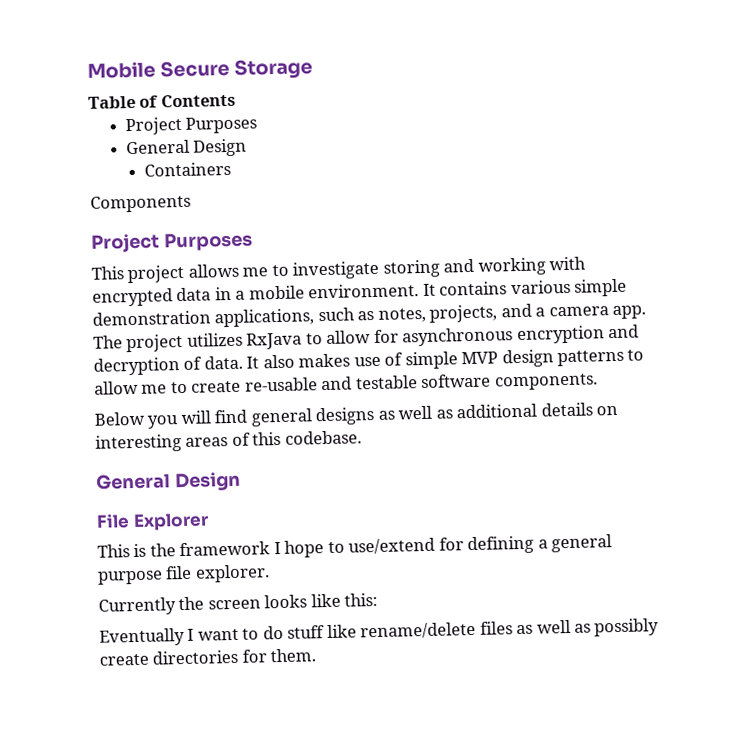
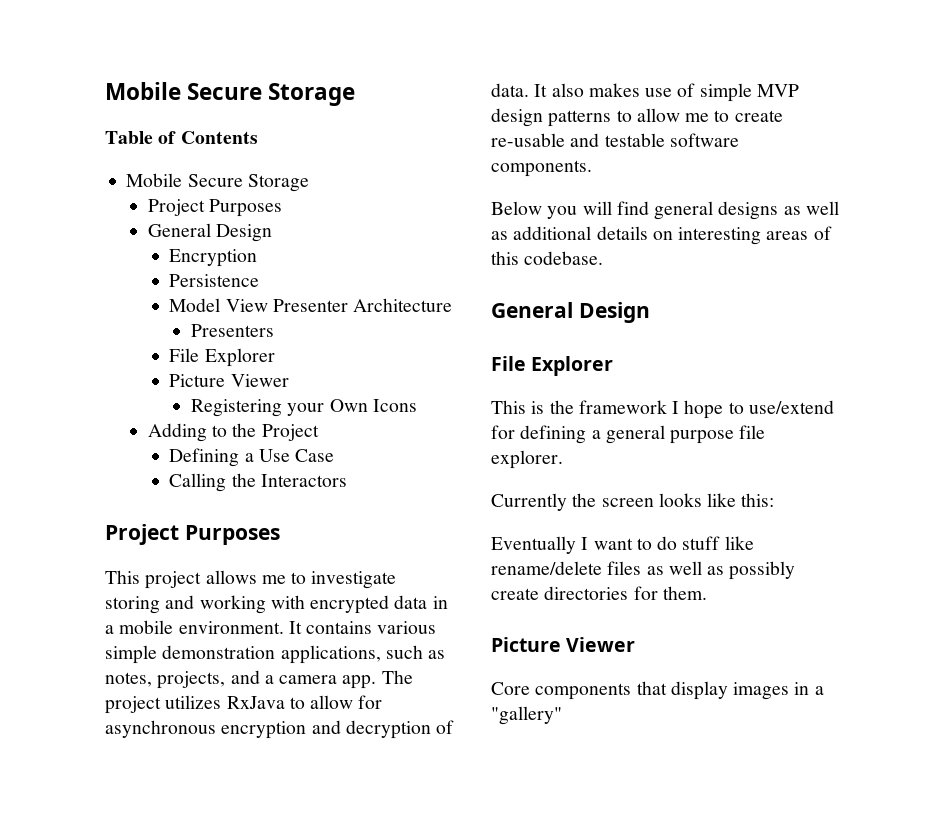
(236, 100) none -> [126,173,309,192] // Mobile Secure Storage
[144,161,232,177] [90,194,191,213] Containers // Components -> [169,249,258,267] [169,274,260,287] [169,298,453,312] [190,324,274,337] [169,348,275,367] [169,374,289,387] [190,399,417,417] [147,423,319,442] [169,448,335,467] [169,473,348,492] Encryption // Persistence // Model View Presenter Architecture // Presenters // File Explorer // Picture Viewer // Registering your Own Icons // Adding to the Project // Defining a Use Case // Calling the Interactors
(317, 655) none -> [491,637,636,652] [491,681,824,700] [491,706,562,725] // Picture Viewer // Core components that display images in a "gallery"

